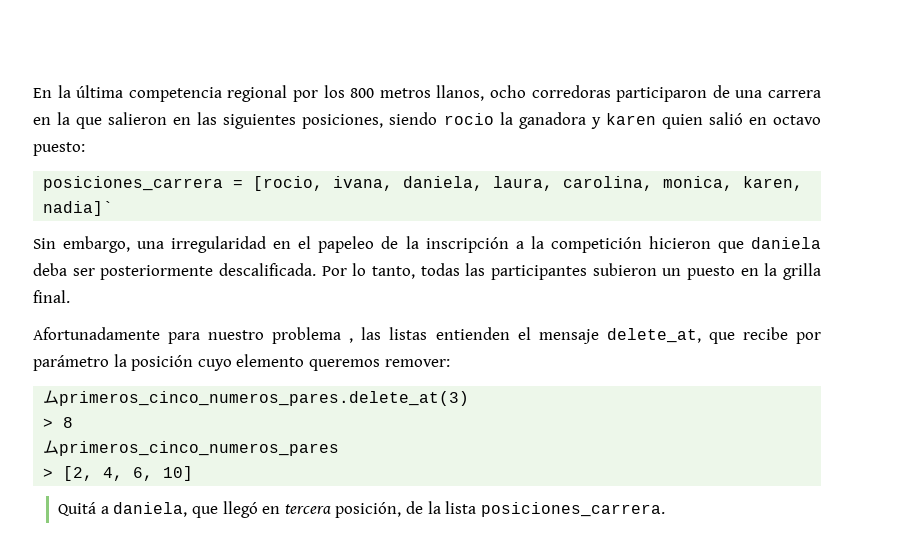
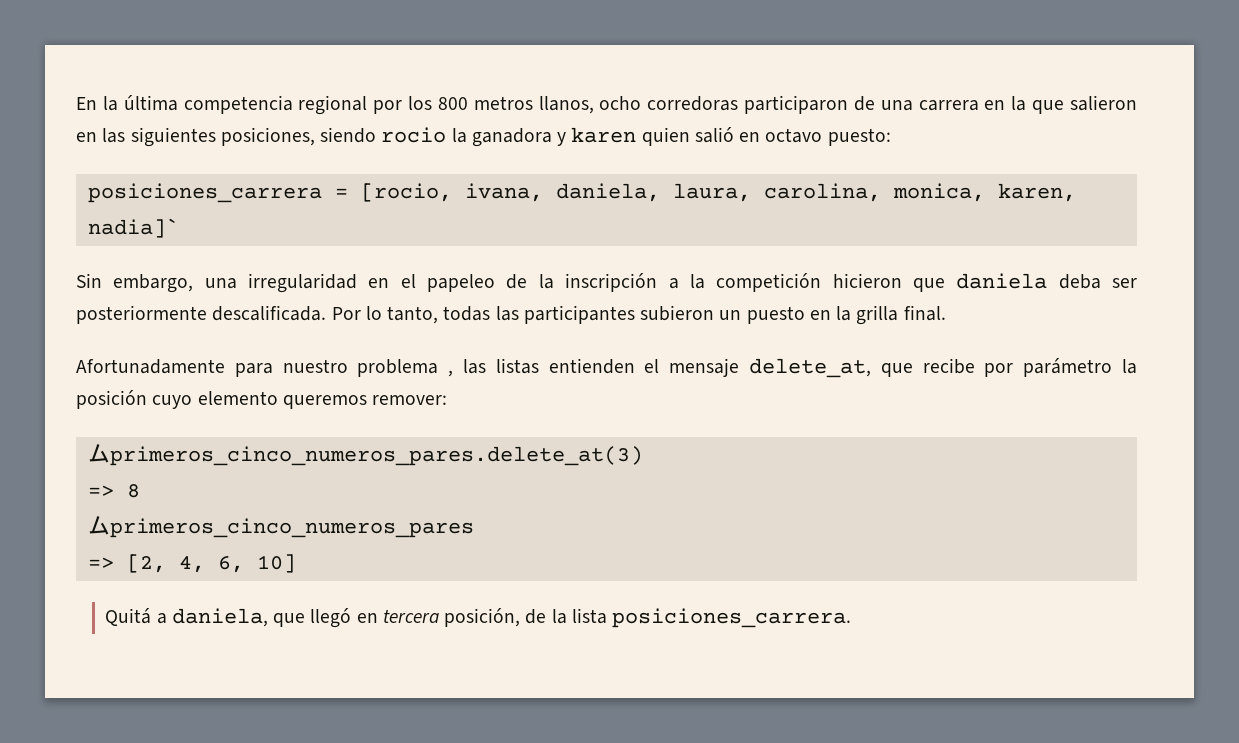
[43,418,54,428] > -> [87,485,114,497] =>
[43,468,54,478] > -> [87,557,114,569] =>

